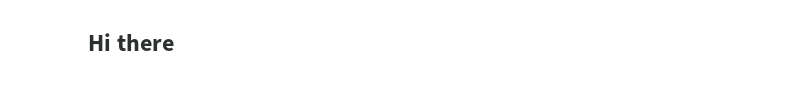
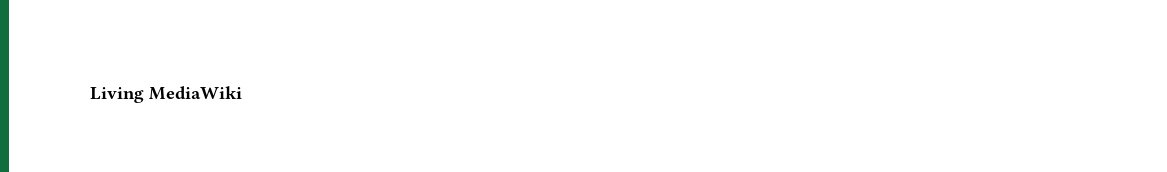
[88,33,175,51] Hi there -> [90,86,242,103] Living MediaWiki

